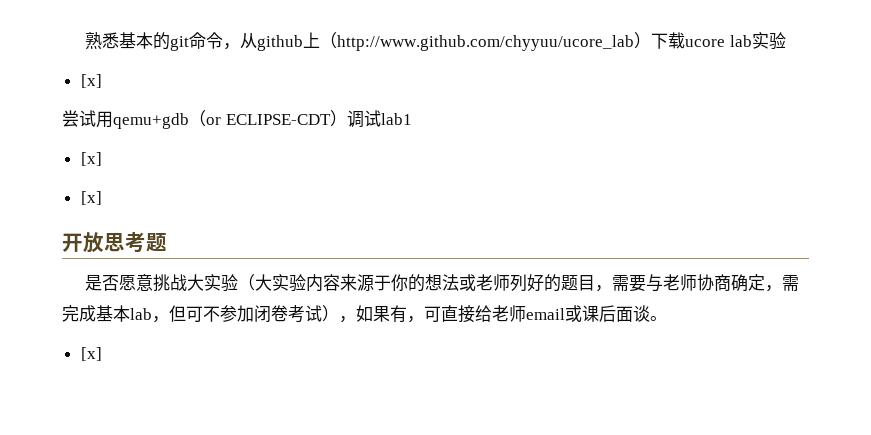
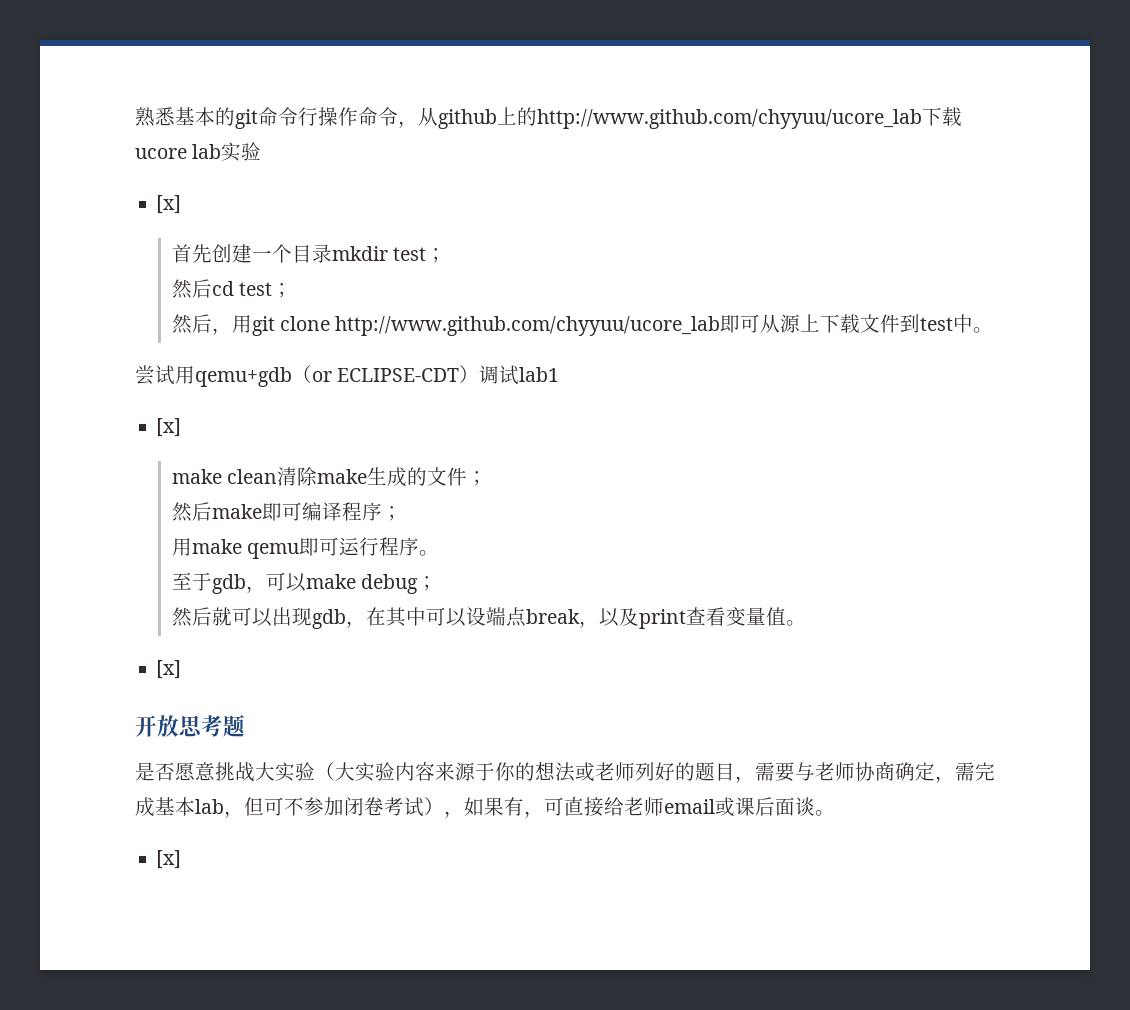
(223, 40) none -> [298,107,398,126] 行操作命令
[319,32,651,51] （http://www.github.com/chyyuu/ucore_lab） -> [517,107,922,129] 的http://www.github.com/chyyuu/ucore_lab
(102, 81) none -> [171,244,447,263] [171,279,293,299] [171,314,994,336] // 首先创建一个目录mkdir test； // 然后cd test； // 然后，用git clone http://www.github.com/chyyuu/ucore_lab即可从源上下载文件到test中。
(102, 159) none -> [171,467,488,487] [171,502,402,522] [171,537,440,559] [171,572,438,594] [171,607,806,629] // make clean清除make生成的文件； // 然后make即可编译程序； // 用make qemu即可运行程序。 // 至于gdb，可以make debug； // 然后就可以出现gdb，在其中可以设端点break，以及print查看变量值。

